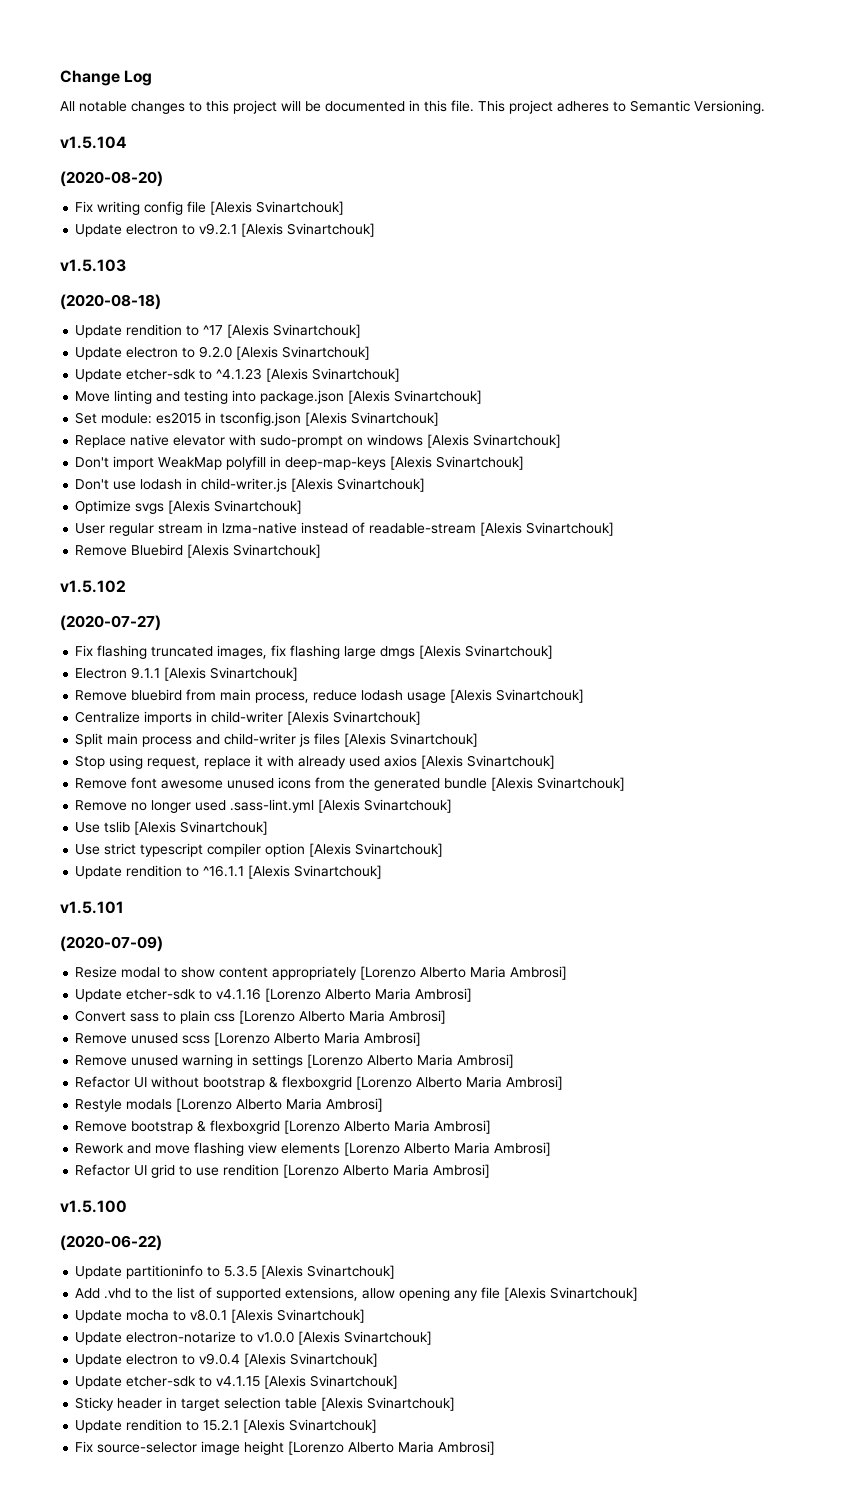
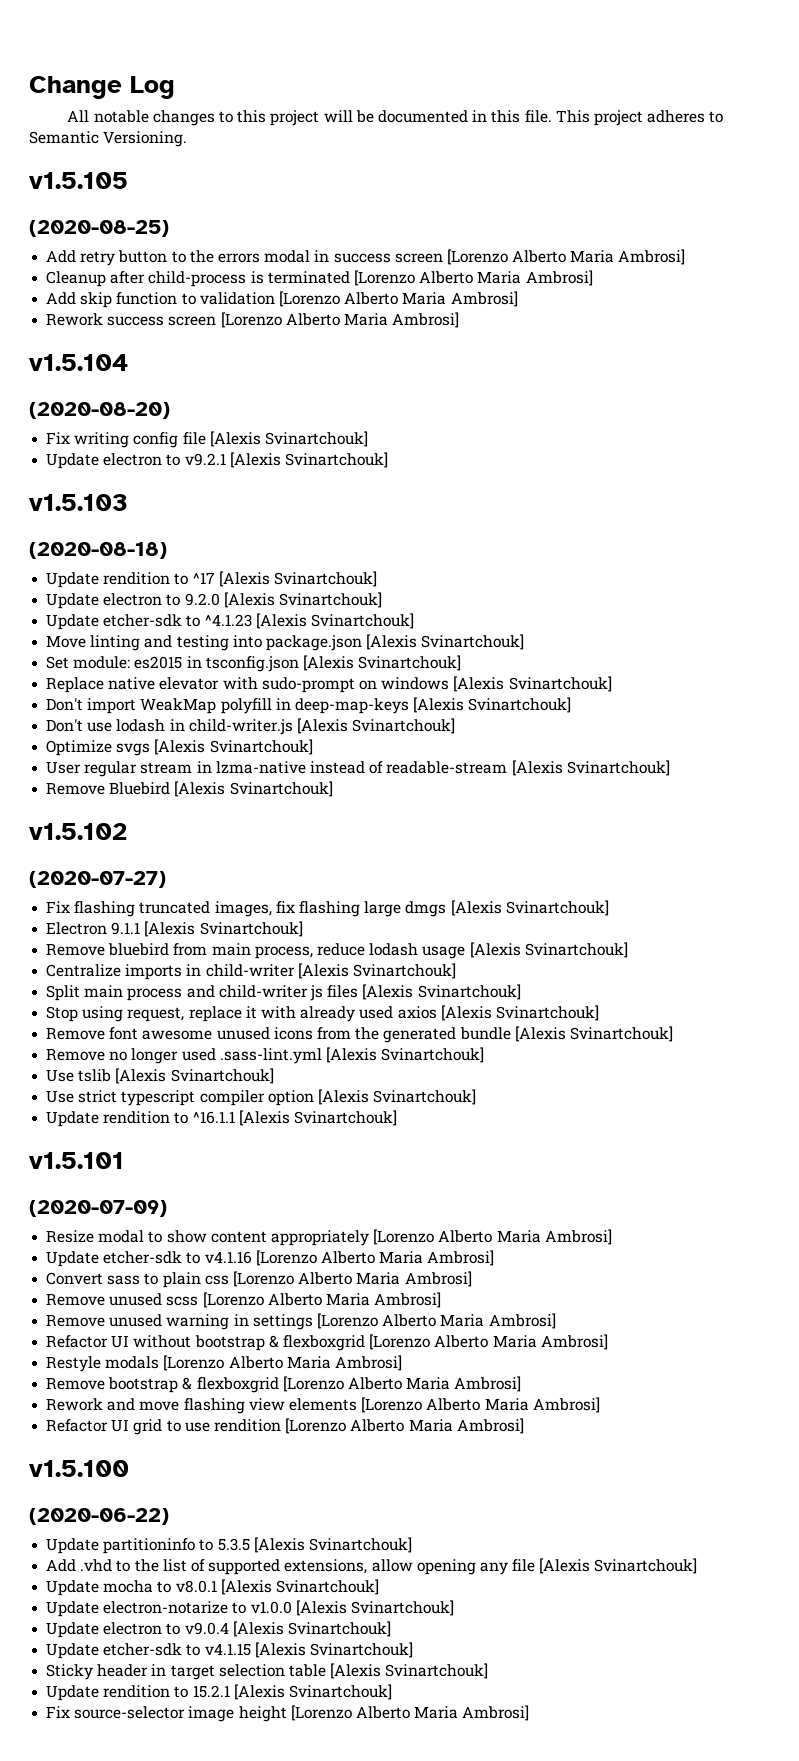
(765, 107) none -> [29,172,128,189] [29,220,169,237] [46,249,686,266] [46,270,593,287] [46,291,518,308] [46,312,460,328] // v1.5.105 // (2020-08-25) // Add retry button to the errors modal in success screen [Lorenzo Alberto Maria Ambrosi] // Cleanup after child-process is terminated [Lorenzo Alberto Maria Ambrosi] // Add skip function to validation [Lorenzo Alberto Maria Ambrosi] // Rework success screen [Lorenzo Alberto Maria Ambrosi]

